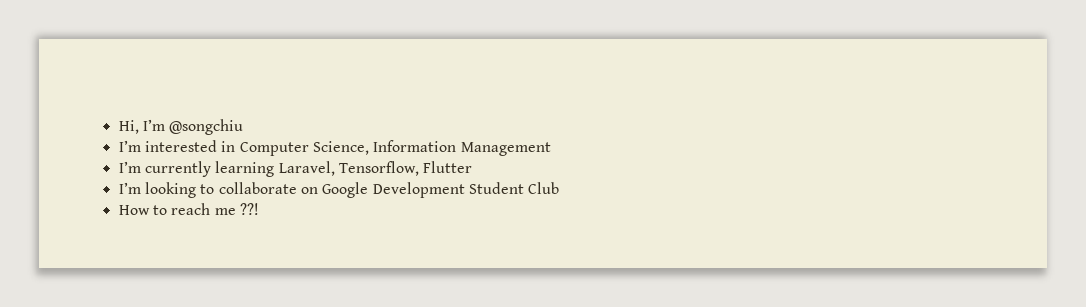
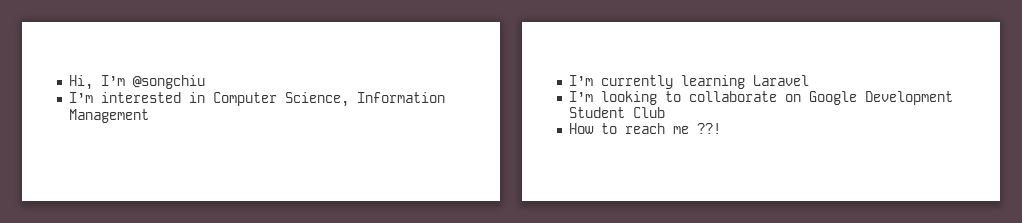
[278,161,473,176] Laravel, Tensorflow, Flutter -> [752,75,809,86] Laravel

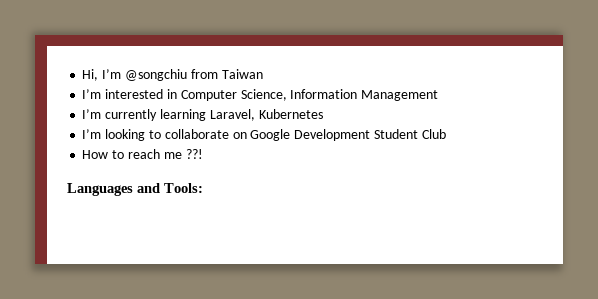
(205, 82) none -> [190,69,263,79] from Taiwan
[752,75,809,86] Laravel -> [209,109,323,121] Laravel, Kubernetes
(721, 128) none -> [67,183,203,196] // Languages and Tools:

